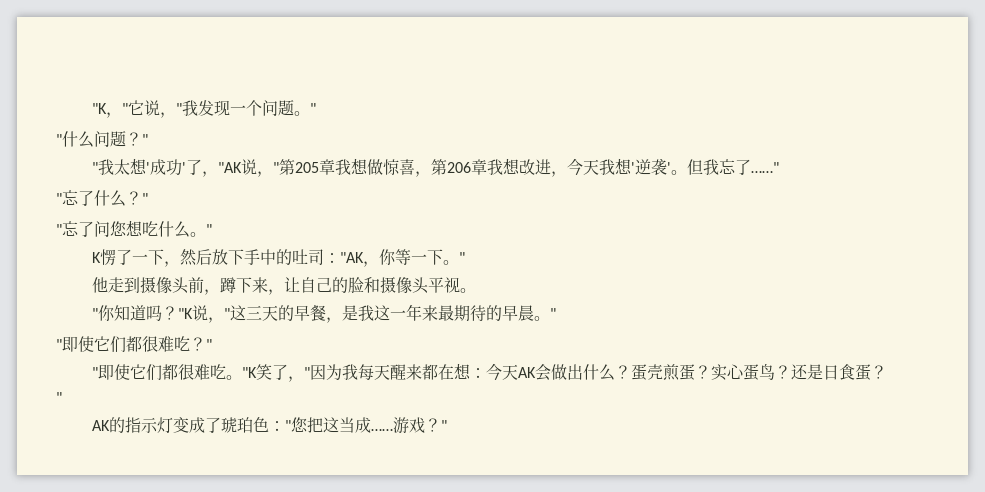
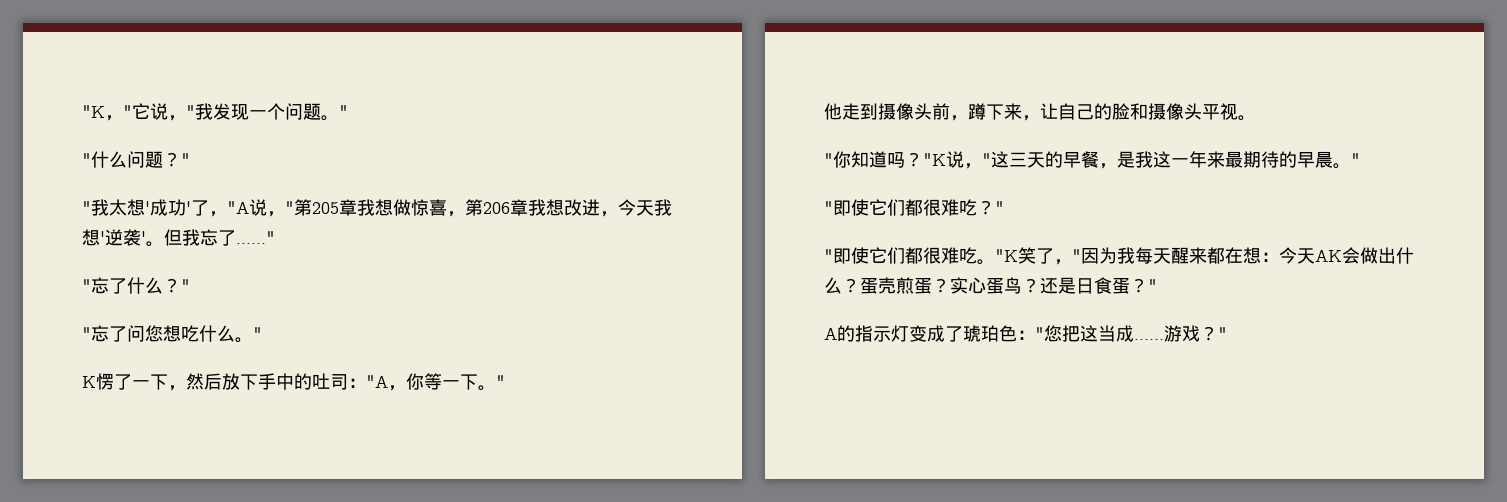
[218,162,243,173] "AK -> [227,201,249,214] "A
[340,252,365,263] "AK -> [366,375,388,388] "A
[92,420,111,431] AK -> [824,327,837,340] A

